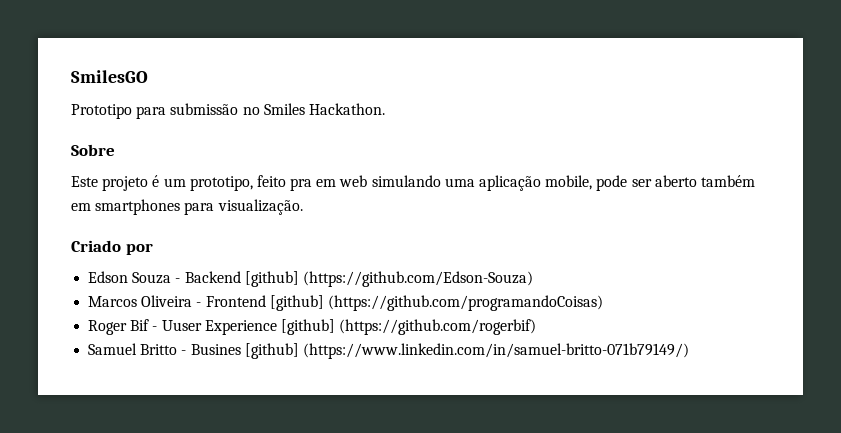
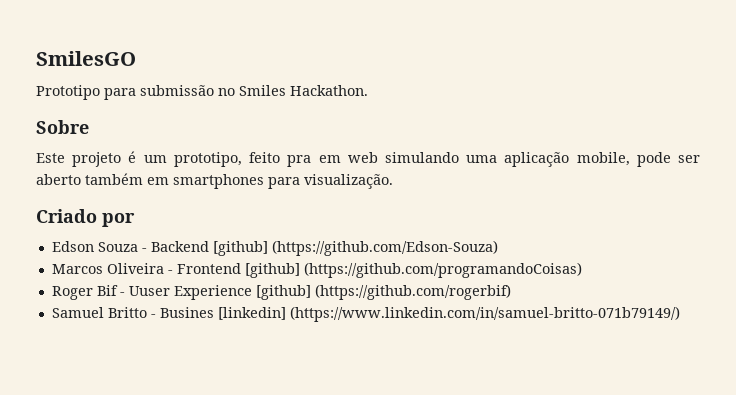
[244,343,299,359] [github] -> [217,307,286,320] [linkedin]

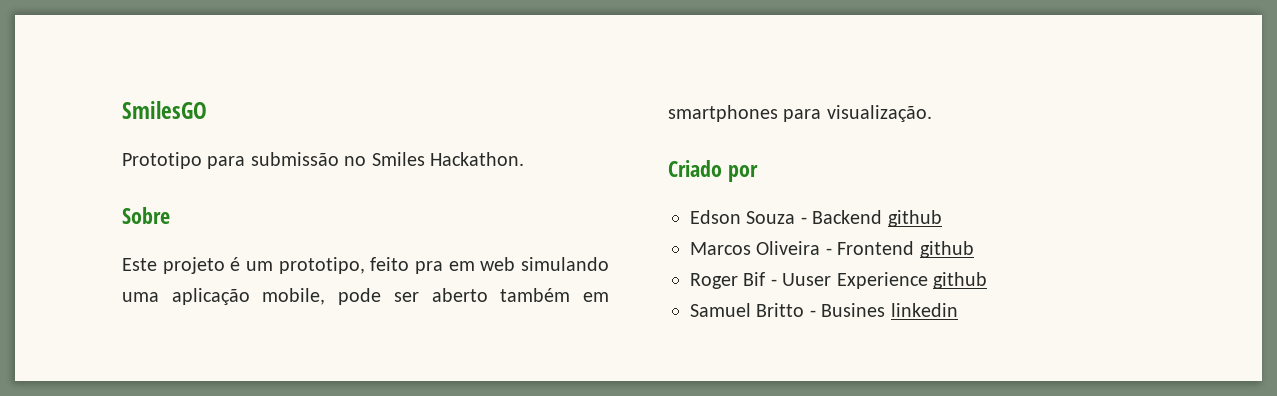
[212,240,498,256] [github] (https://github.com/Edson-Souza) -> [887,210,942,227] github
[244,262,582,278] [github] (https://github.com/programandoCoisas) -> [919,241,974,258] github
[255,284,511,300] [github] (https://github.com/rogerbif) -> [933,272,987,289] github
[217,306,680,322] [linkedin] (https://www.linkedin.com/in/samuel-britto-071b79149/) -> [890,303,958,317] linkedin

